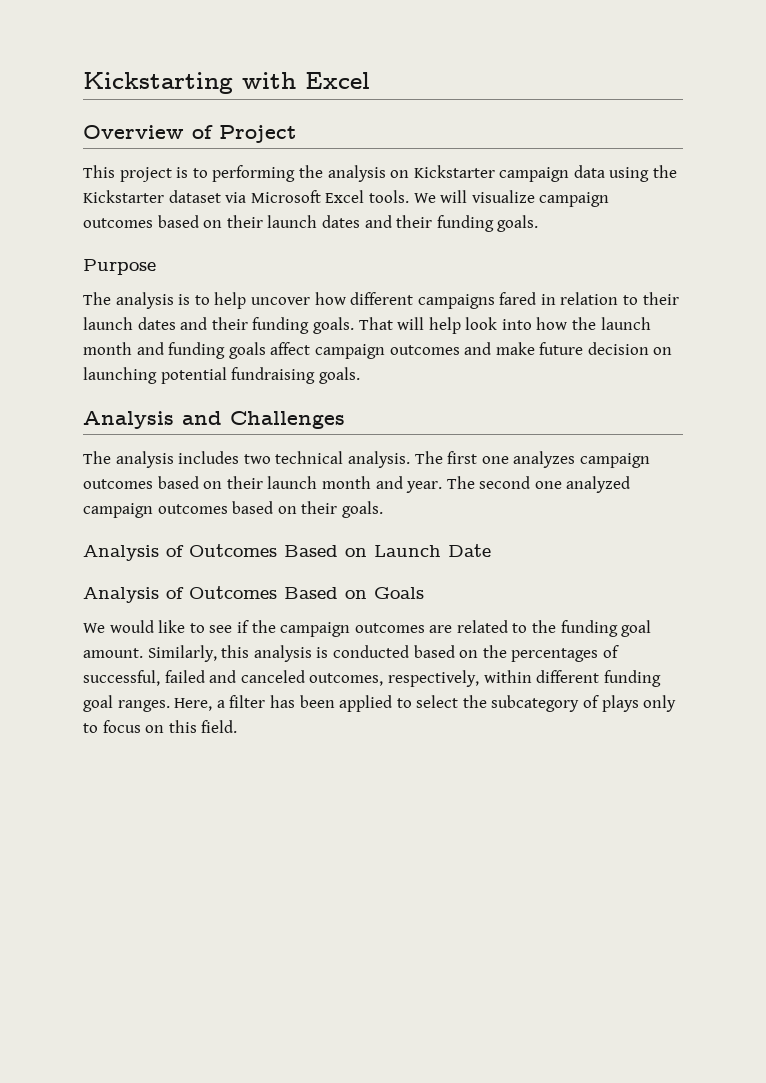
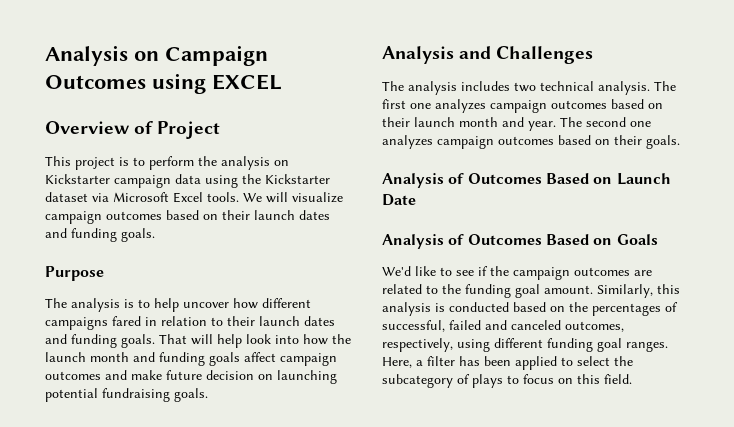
[83,72,370,94] Kickstarting with Excel -> [45,45,268,66] [45,73,282,94] Analysis on Campaign Outcomes using EXCEL
[212,165,296,182] performing -> [149,156,194,170] perform
[396,215,433,228] their -> (67, 233) none
[211,317,248,330] their -> (67, 339) none
[566,476,631,493] analyzed -> [382,135,433,149] analyzes
[83,620,154,633] We would -> [382,266,411,276] We'd
[483,670,532,683] within -> [457,339,490,352] using
[643,695,677,712] only -> (503, 381) none

